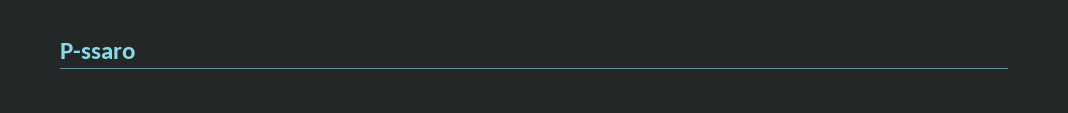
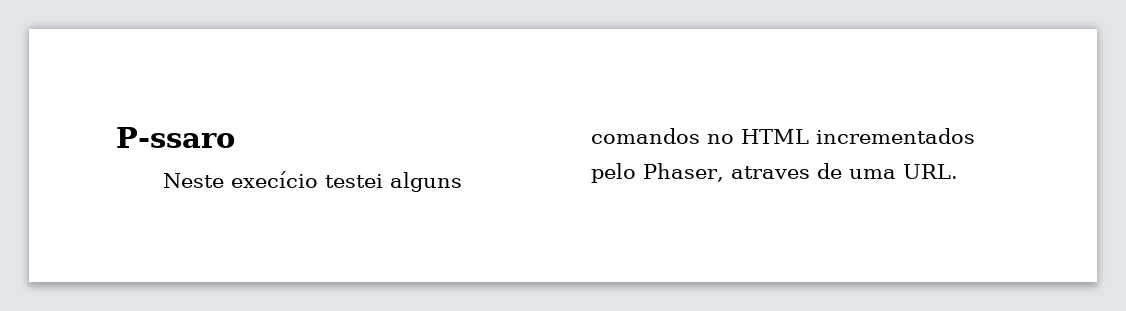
(135, 51) none -> [163,171,463,192] [591,128,975,144] [591,163,958,183] // Neste execício testei alguns comandos no HTML incrementados pelo Phaser, atraves de uma URL.

